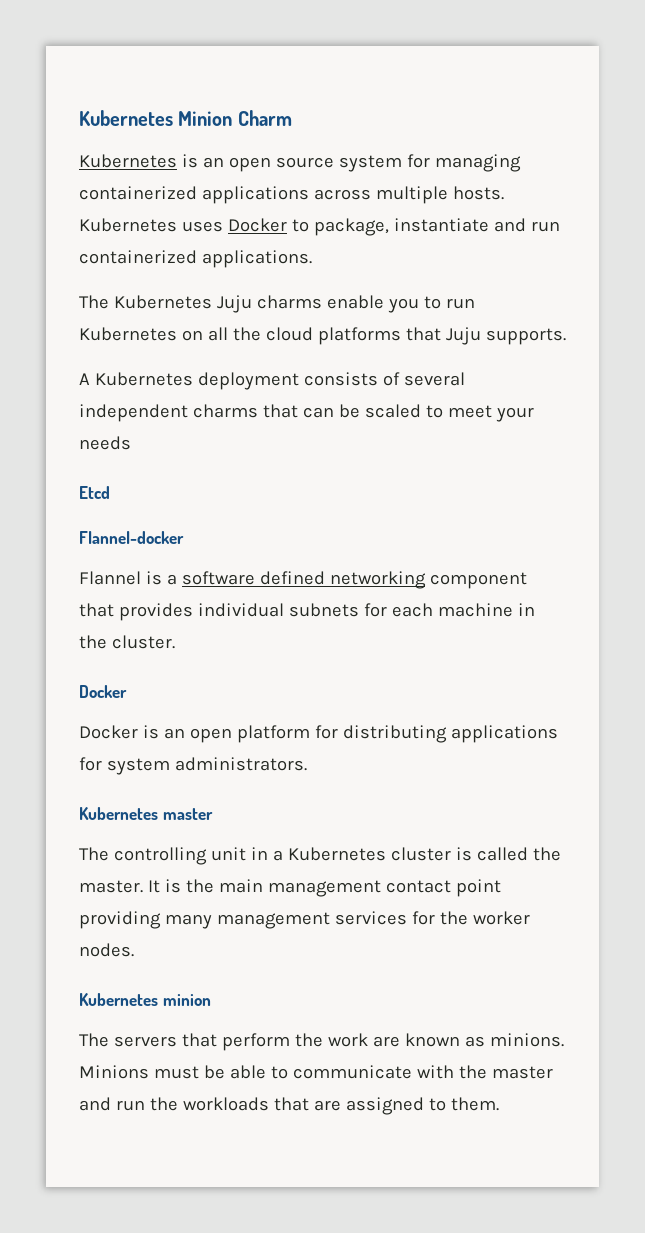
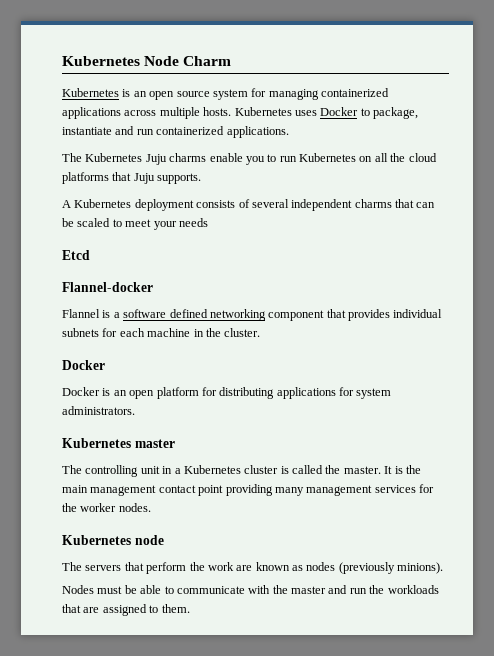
[79,110,233,126] Kubernetes Minion -> [62,56,180,66] Kubernetes Node
[162,994,211,1006] minion -> [134,535,164,545] node
[489,1033,564,1047] [79,1065,149,1079] minions. Minions -> [306,562,444,574] [62,585,94,594] nodes (previously minions). // Nodes

